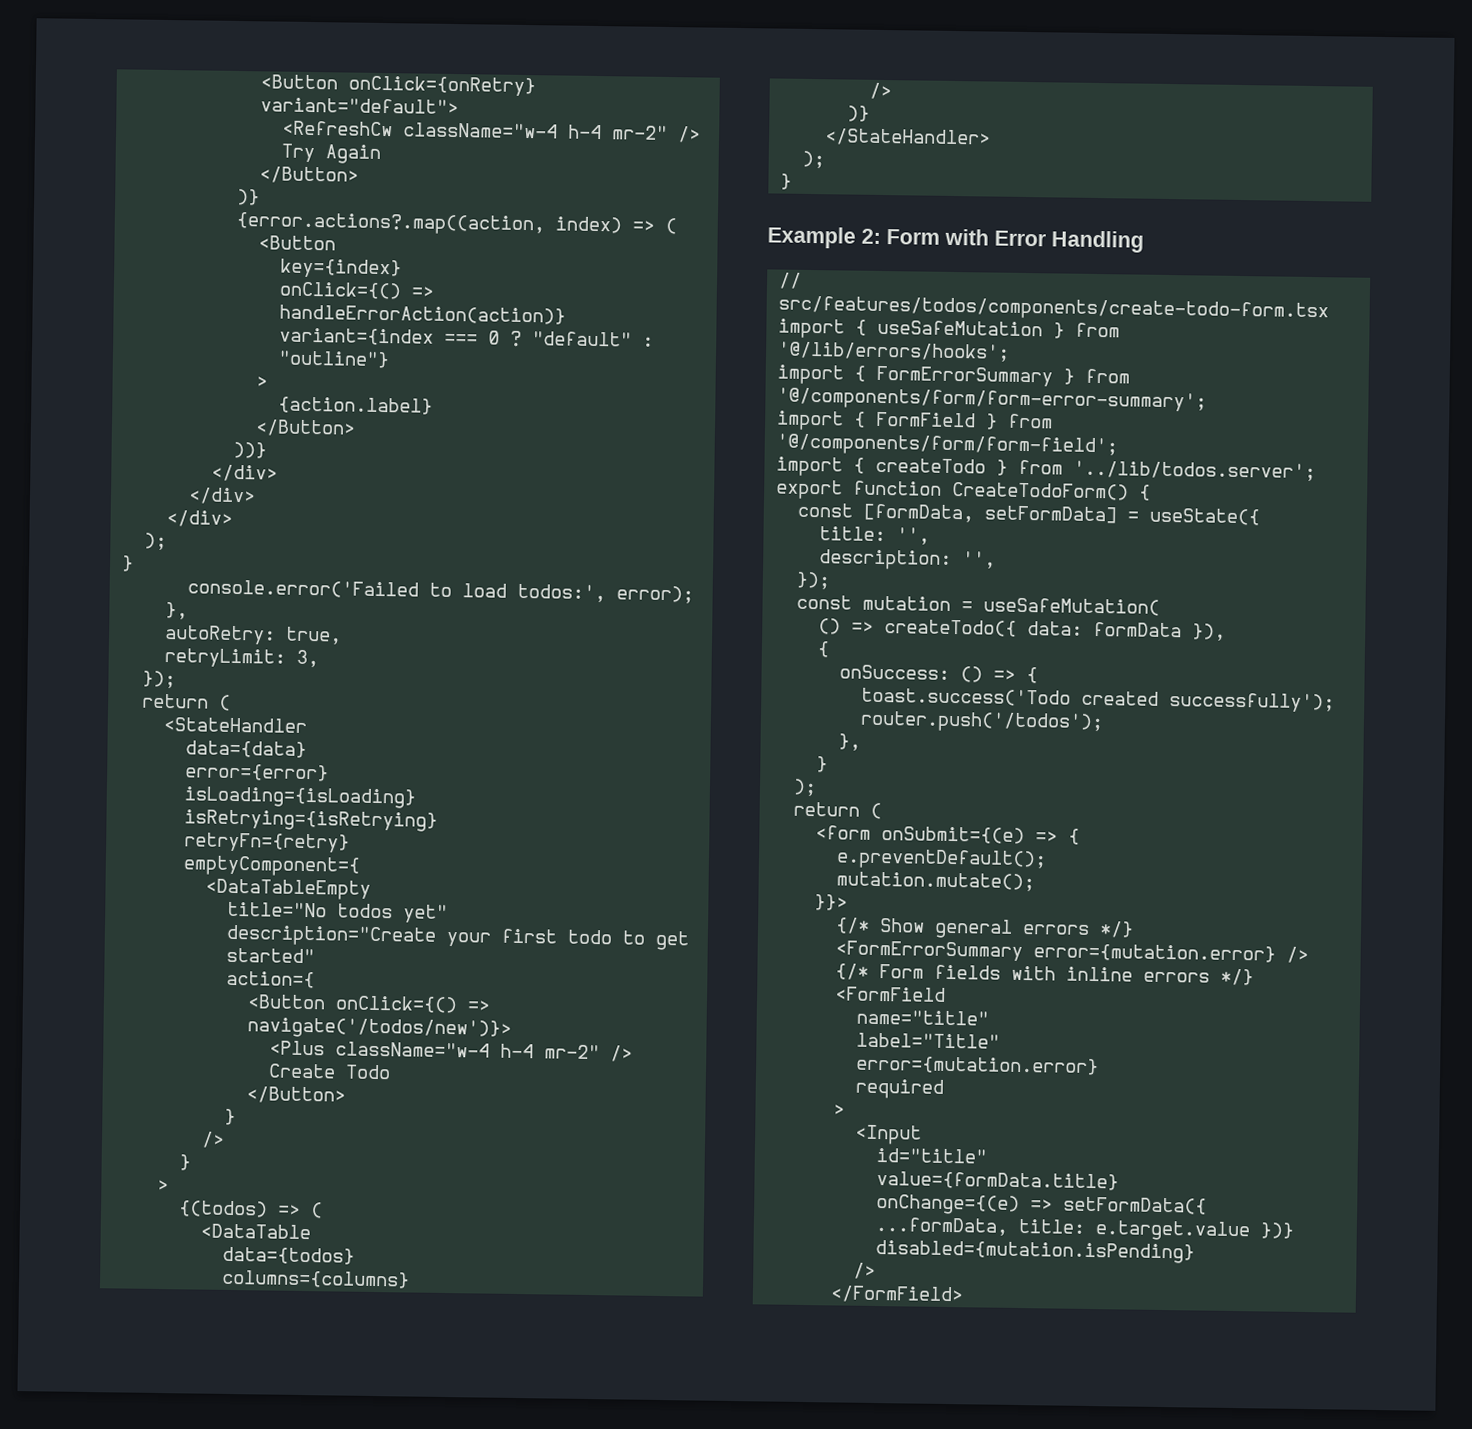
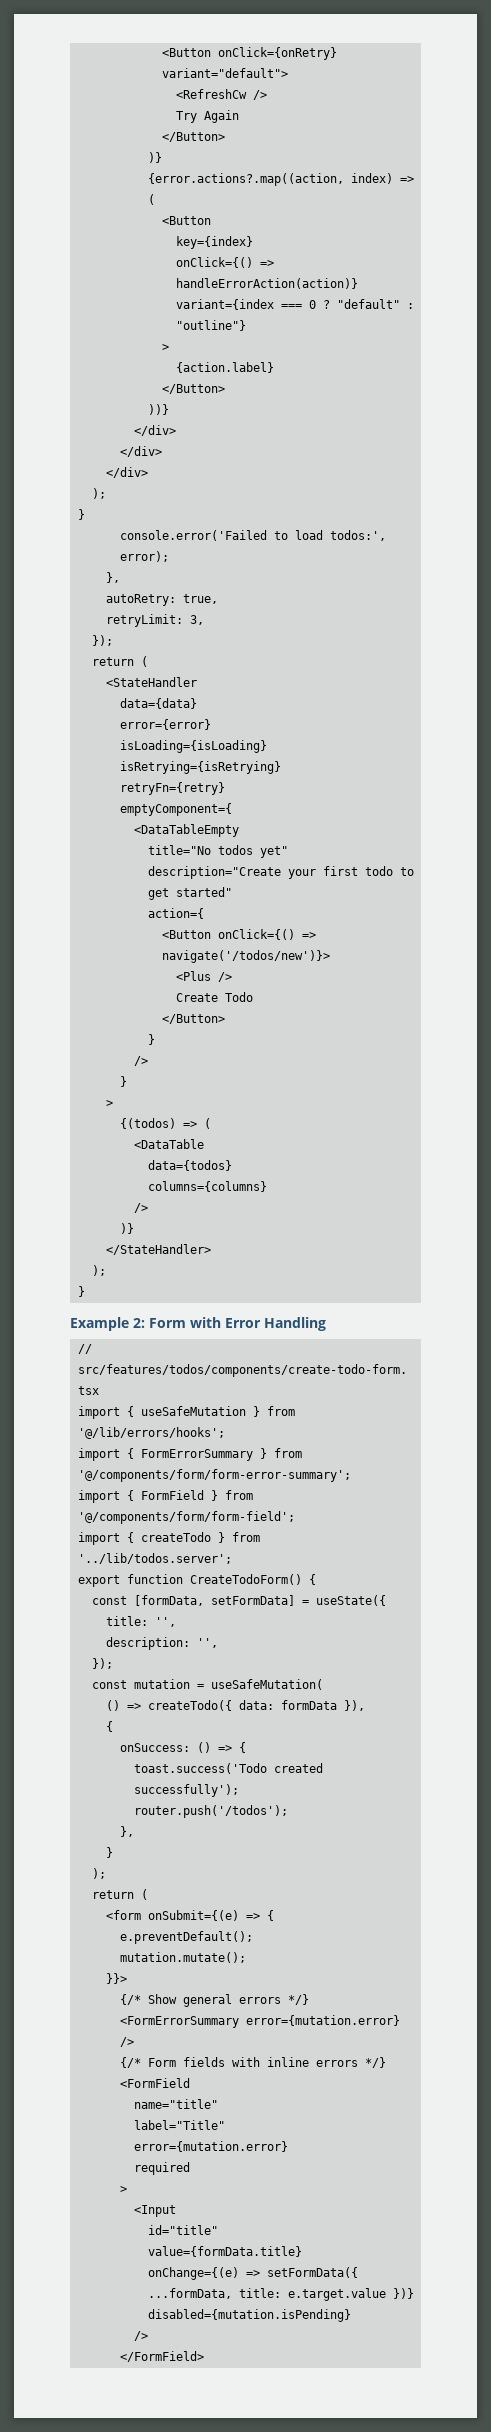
[403,122,669,140] className="w-4 h-4 mr-2" -> (247, 94) none
[335,1041,601,1060] className="w-4 h-4 mr-2" -> (211, 976) none

